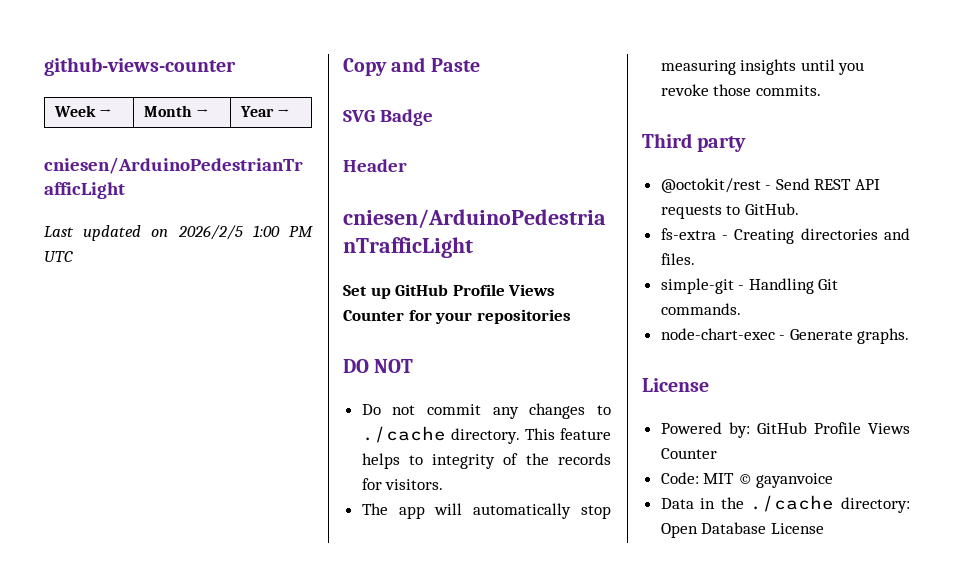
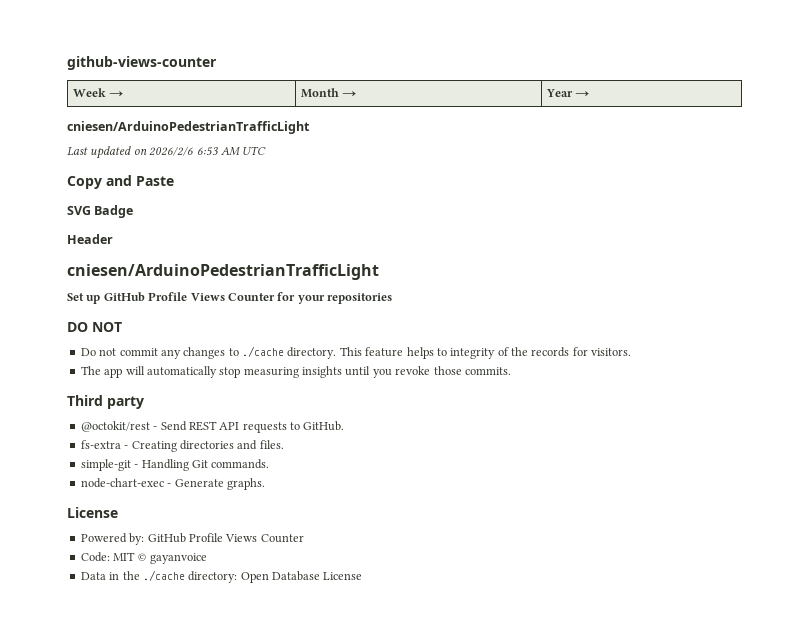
[177,225,313,240] 2026/2/5 1:00 PM -> [149,146,240,156] 2026/2/6 6:53 AM

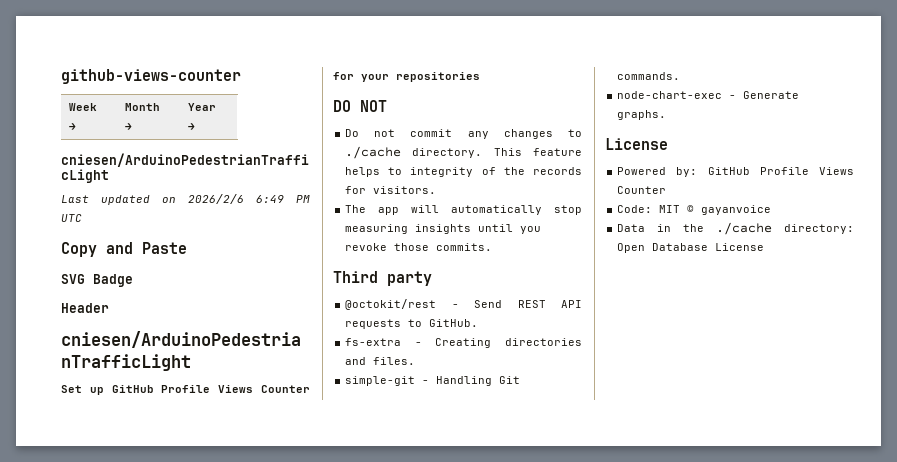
[196,147,240,156] 6:53 AM -> [256,195,310,203] 6:49 PM

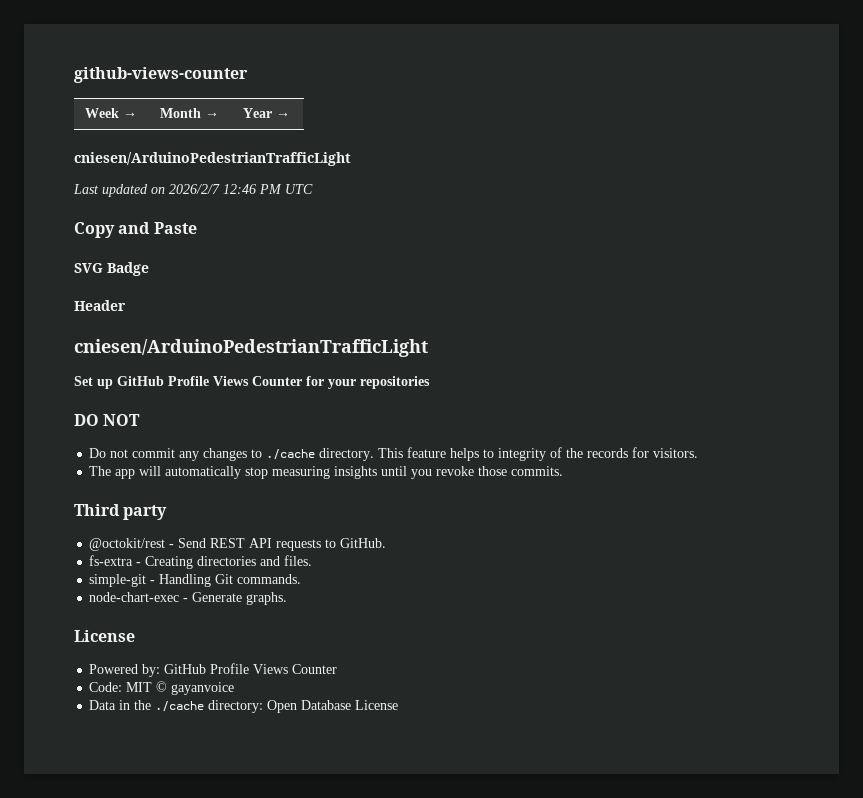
[188,194,284,204] 2026/2/6 6:49 -> [169,184,256,194] 2026/2/7 12:46

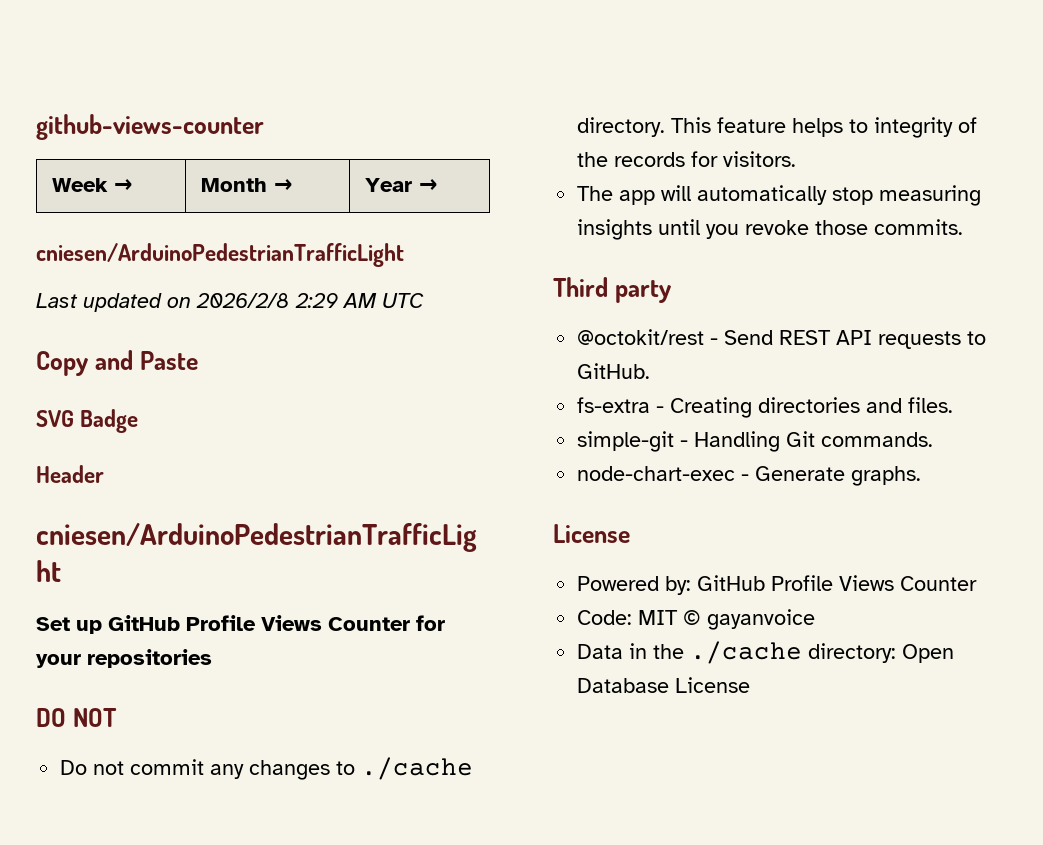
[169,184,282,194] 2026/2/7 12:46 PM -> [196,293,377,308] 2026/2/8 2:29 AM

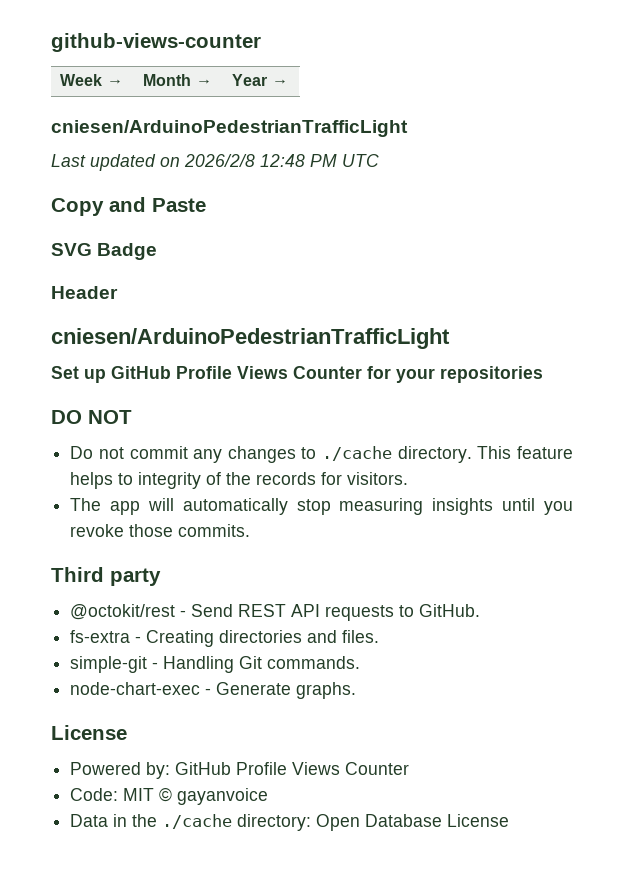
[295,293,377,308] 2:29 AM -> [260,154,337,167] 12:48 PM

